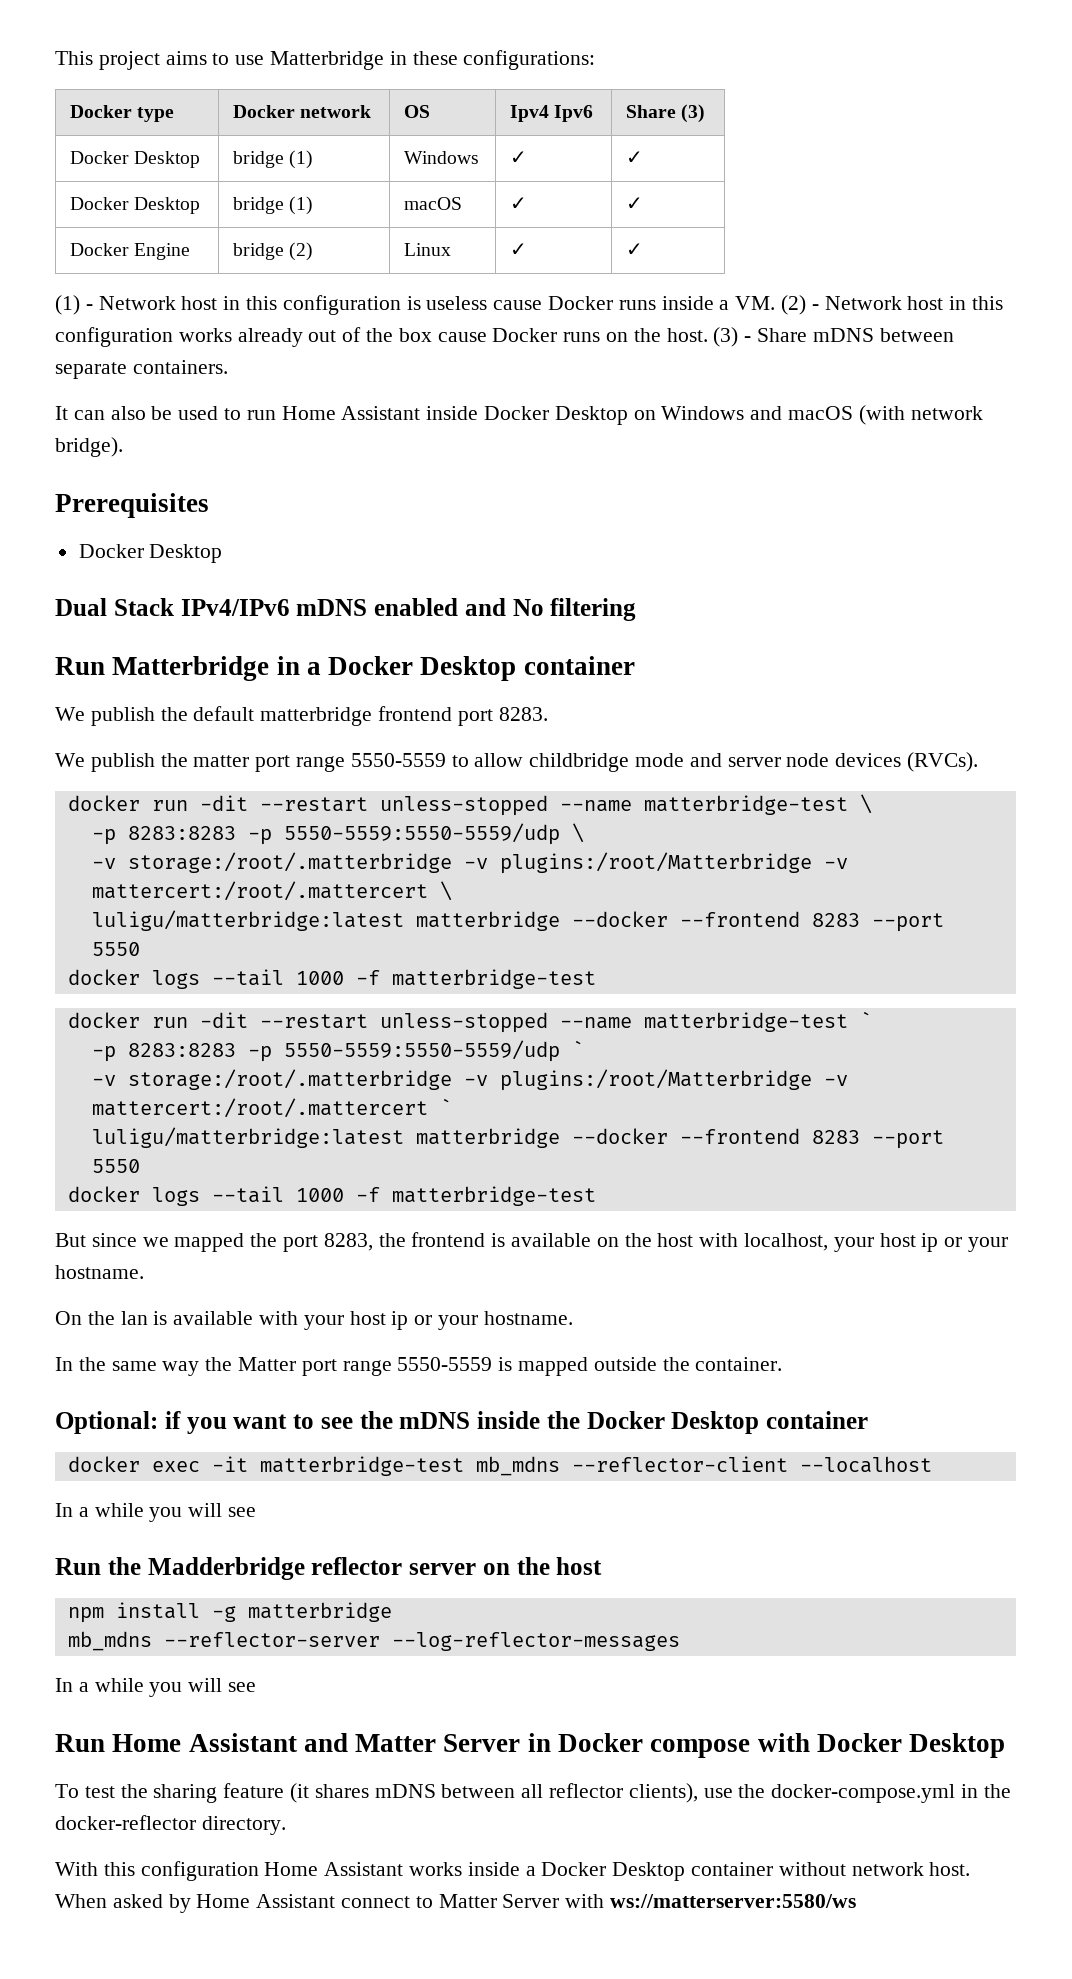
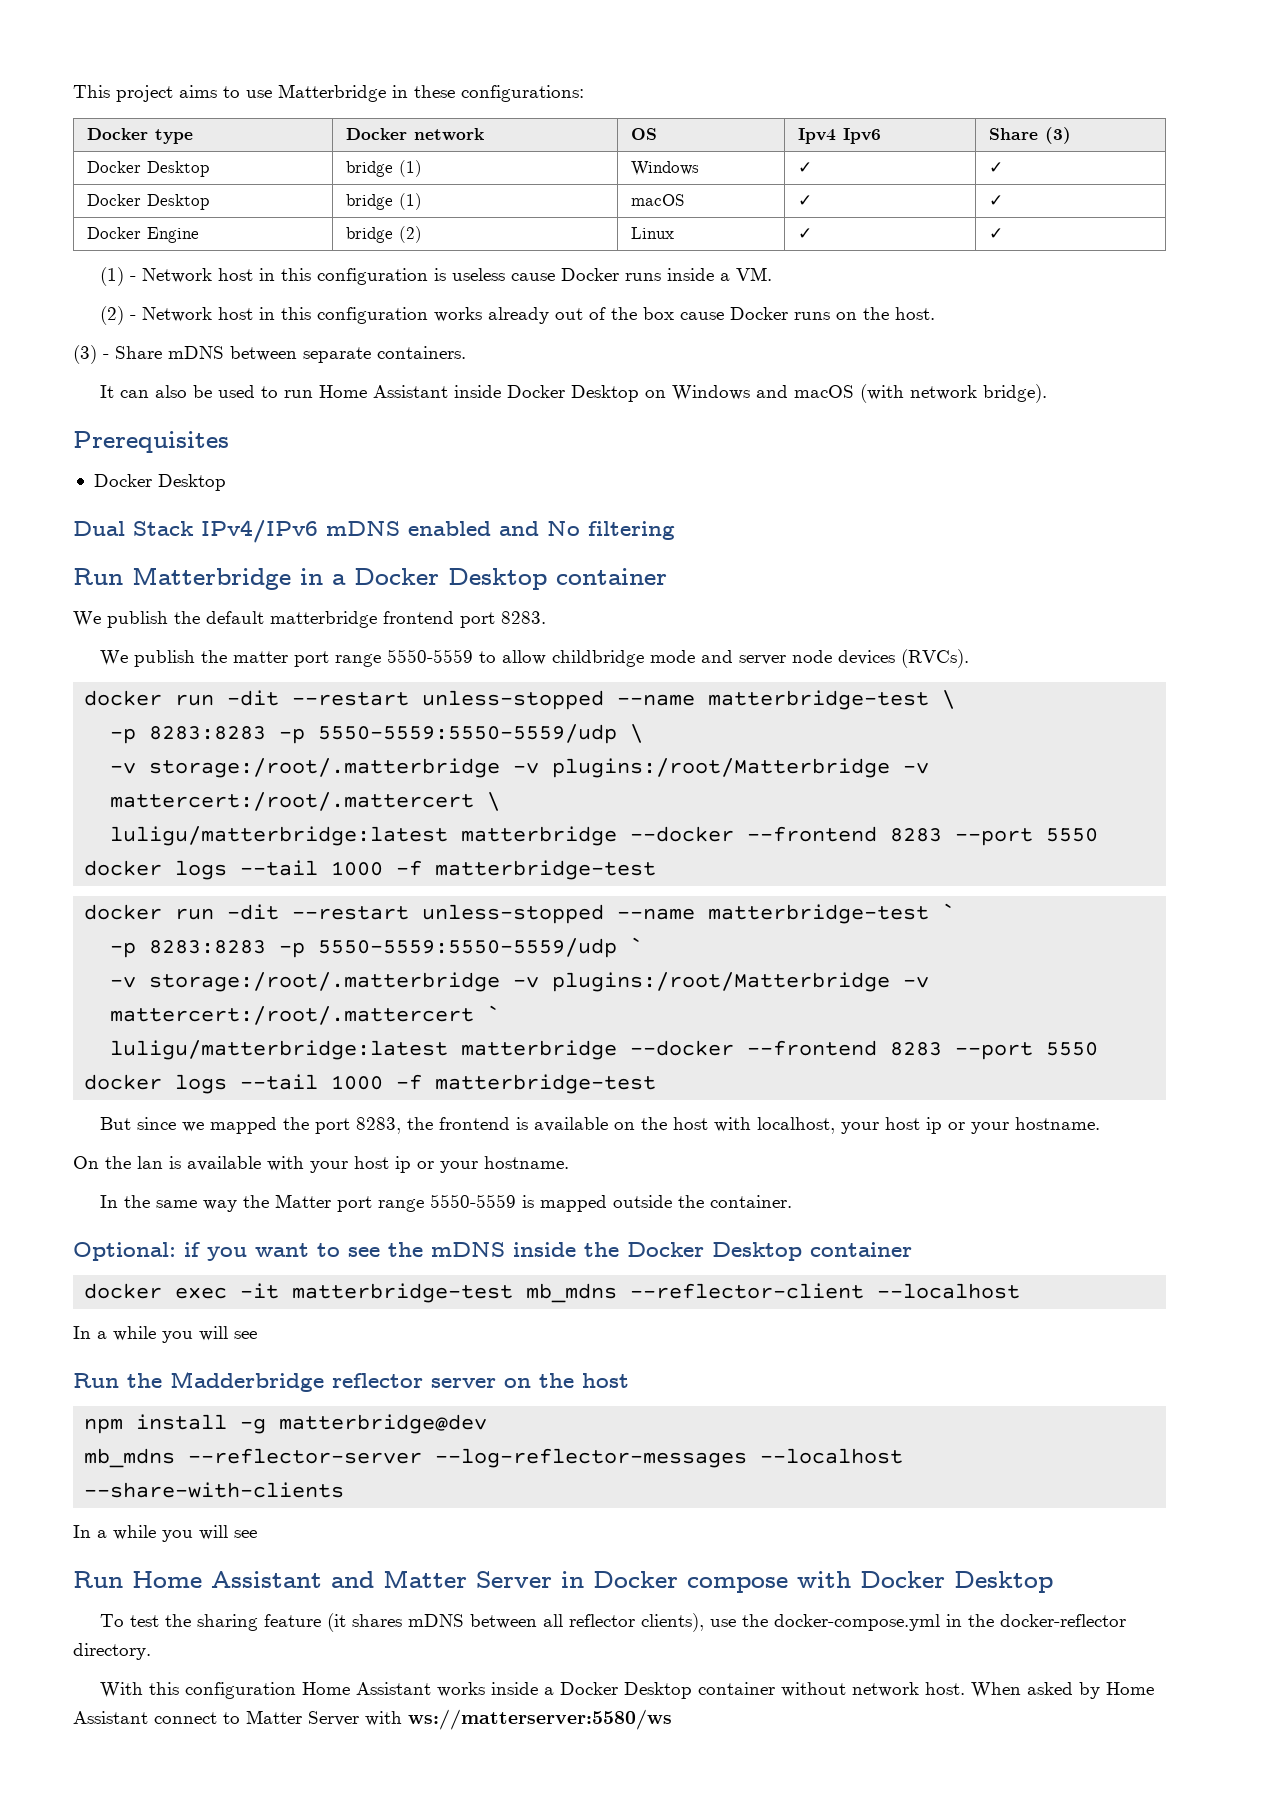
(776, 303) none -> (773, 274) //
(708, 335) none -> (936, 313) //
[247,1602,392,1622] matterbridge -> [279,1414,488,1434] matterbridge@dev
(680, 1641) none -> [760,1448,904,1464] [84,1482,345,1498] --localhost --share-with-clients

